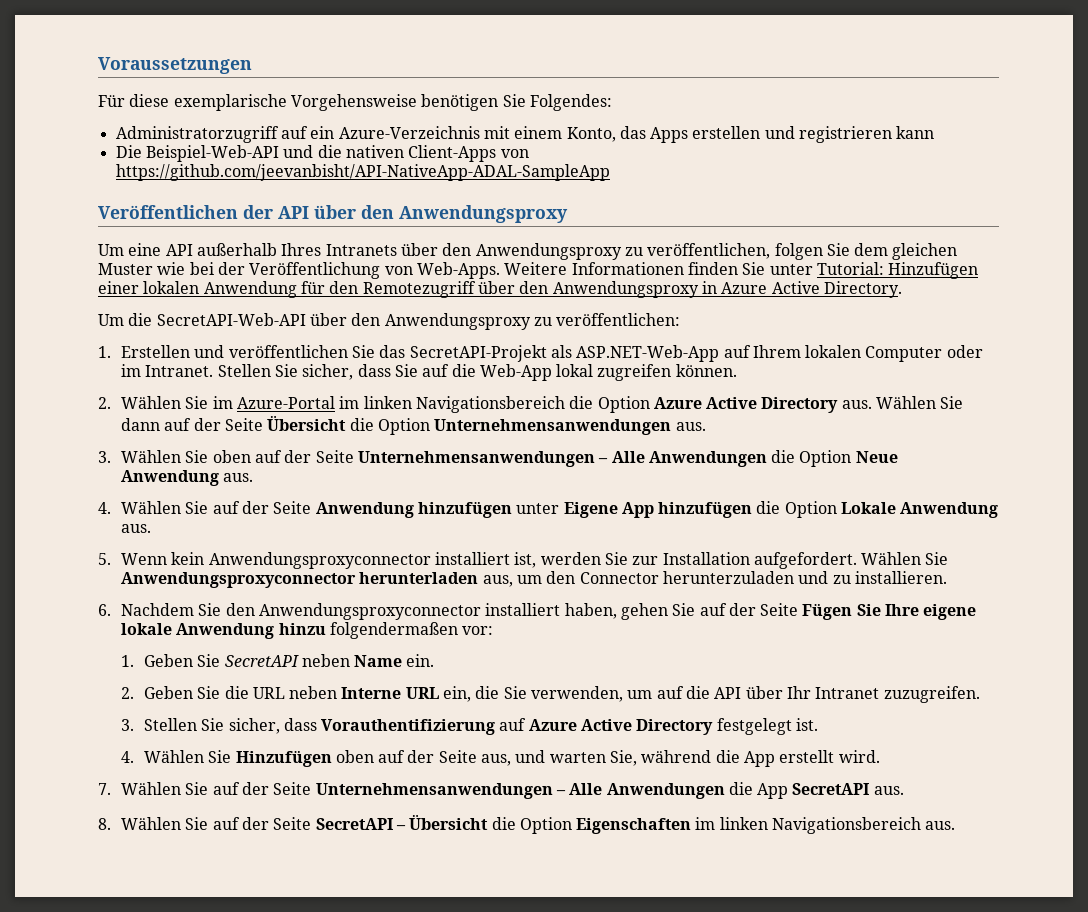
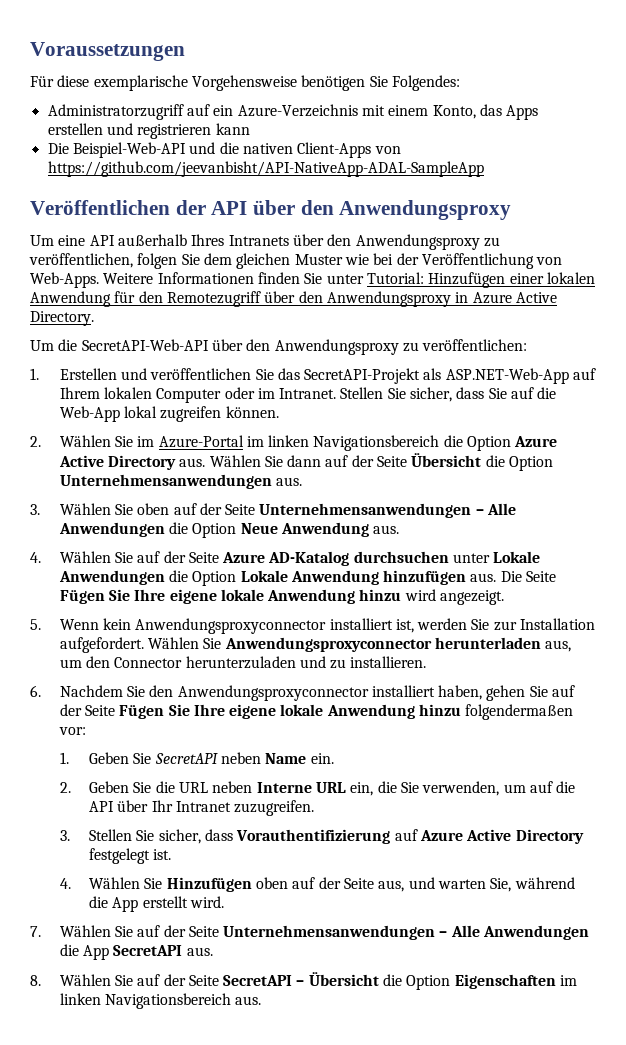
[315,501,753,518] Anwendung hinzufügen unter Eigene App hinzufügen -> [222,551,541,566] [58,570,165,585] Azure AD-Katalog durchsuchen unter Lokale Anwendungen
[120,524,151,533] aus. -> [383,570,557,585] [59,589,505,605] hinzufügen aus. Die Seite Fügen Sie Ihre eigene lokale Anwendung hinzu wird angezeigt.

